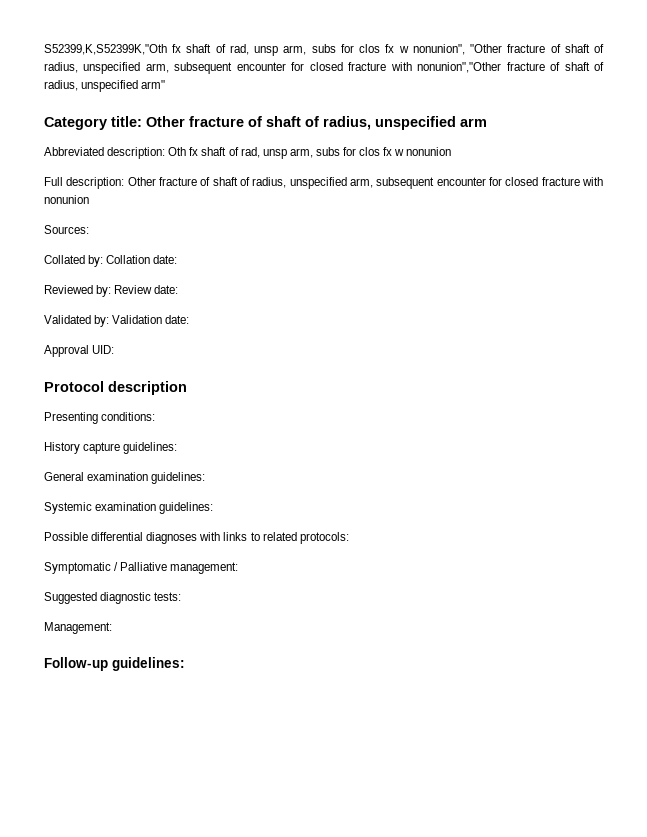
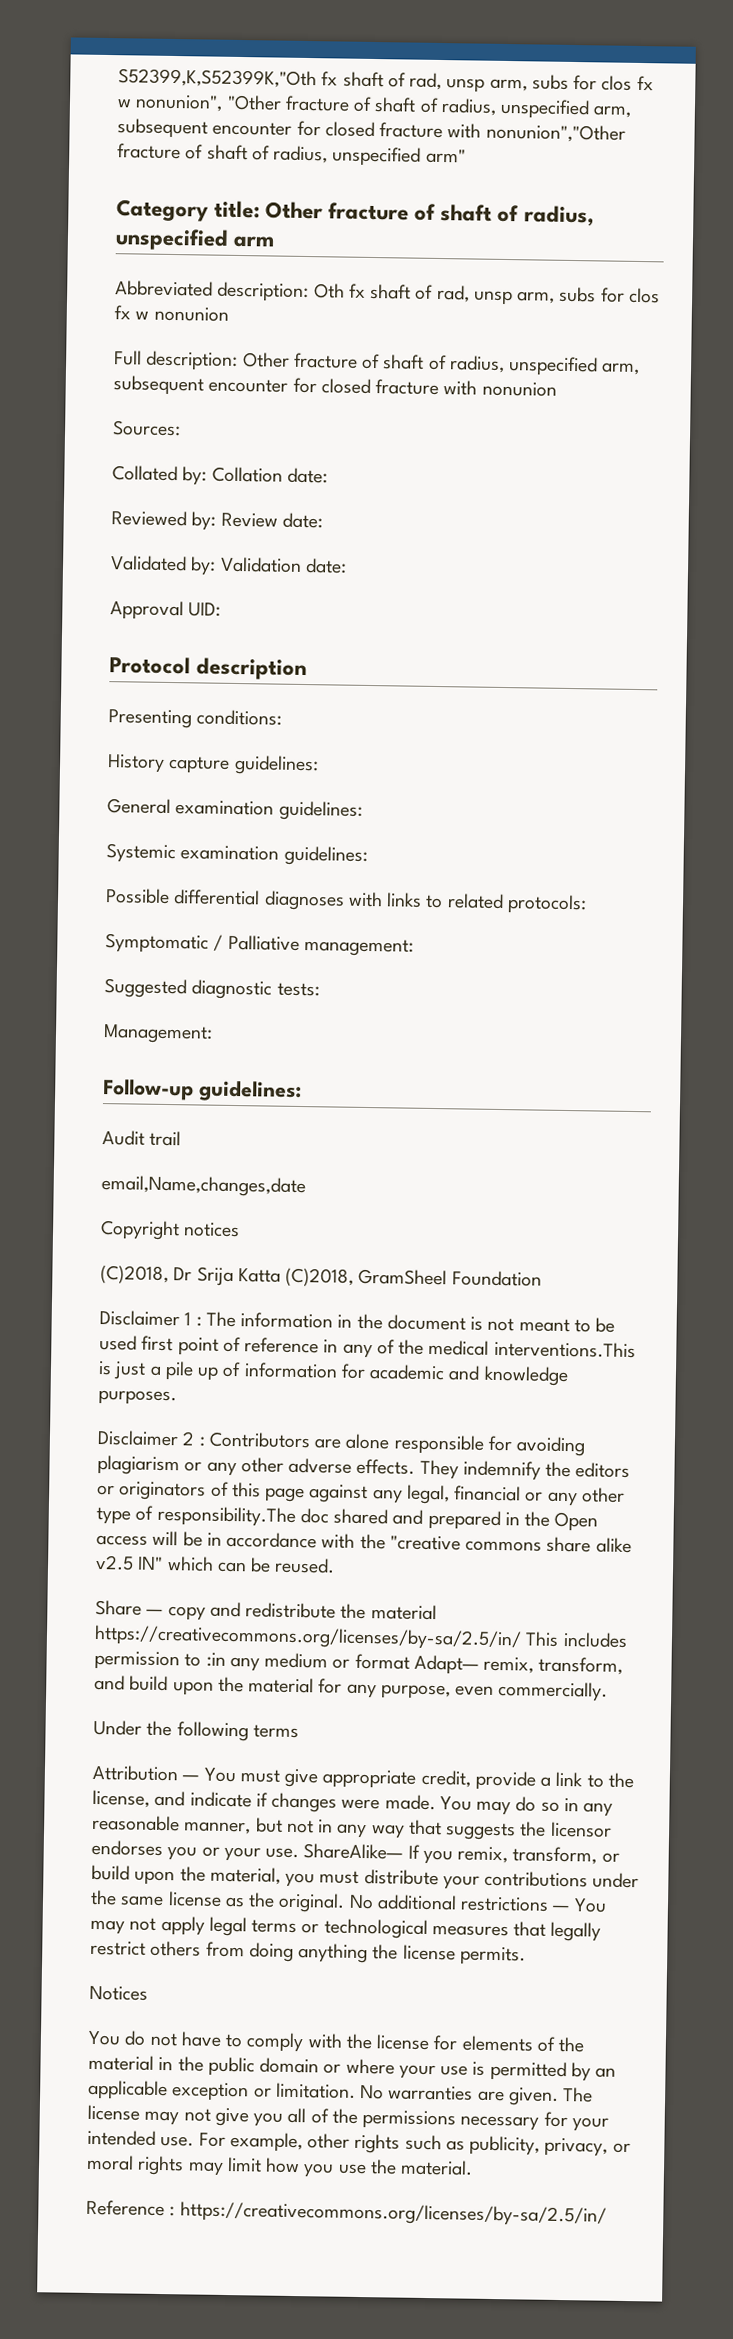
(185, 664) none -> [102,1130,182,1147] [101,1175,306,1198] [100,1220,241,1241] [100,1265,542,1287] [99,1310,616,1333] [99,1335,636,1359] [98,1360,569,1387] [98,1390,177,1406] [97,1430,587,1457] [97,1454,631,1481] [97,1481,625,1507] [96,1505,599,1532] [96,1530,632,1554] [95,1554,336,1574] [95,1599,437,1621] [94,1624,628,1651] [94,1650,624,1675] [94,1674,609,1702] [93,1719,299,1742] [92,1764,634,1791] [92,1789,614,1817] [92,1814,612,1841] [91,1839,620,1865] [91,1864,640,1890] [90,1889,607,1913] [90,1915,602,1942] [90,1940,526,1966] [89,1985,148,2001] [88,2030,585,2053] [88,2054,617,2082] [88,2079,594,2106] [87,2104,609,2132] [87,2129,631,2157] [86,2154,474,2178] [86,2199,607,2227] // Audit trail // email,Name,changes,date // Copyright notices // (C)2018, Dr Srija Katta (C)2018, GramSheel Foundation // Disclaimer 1 : The information in the document is not meant to be used first point of reference in any of the medical interventions.This is just a pile up of information for academic and knowledge purposes. // Disclaimer 2 : Contributors are alone responsible for avoiding plagiarism or any other adverse effects. They indemnify the editors or originators of this page against any legal, financial or any other type of responsibility.The doc shared and prepared in the Open access will be in accordance with the "creative commons share alike v2.5 IN" which can be reused. // Share — copy and redistribute the material https://creativecommons.org/licenses/by-sa/2.5/in/ This includes permission to :in any medium or format Adapt— remix, transform, and build upon the material for any purpose, even commercially. // Under the following terms // Attribution — You must give appropriate credit, provide a link to the license, and indicate if changes were made. You may do so in any reasonable manner, but not in any way that suggests the licensor endorses you or your use. ShareAlike— If you remix, transform, or build upon the material, you must distribute your contributions under the same license as the original. No additional restrictions — You may not apply legal terms or technological measures that legally restrict others from doing anything the license permits. // Notices // You do not have to comply with the license for elements of the material in the public domain or where your use is permitted by an applicable exception or limitation. No warranties are given. The license may not give you all of the permissions necessary for your intended use. For example, other rights such as publicity, privacy, or moral rights may limit how you use the material. // Reference : https://creativecommons.org/licenses/by-sa/2.5/in/

